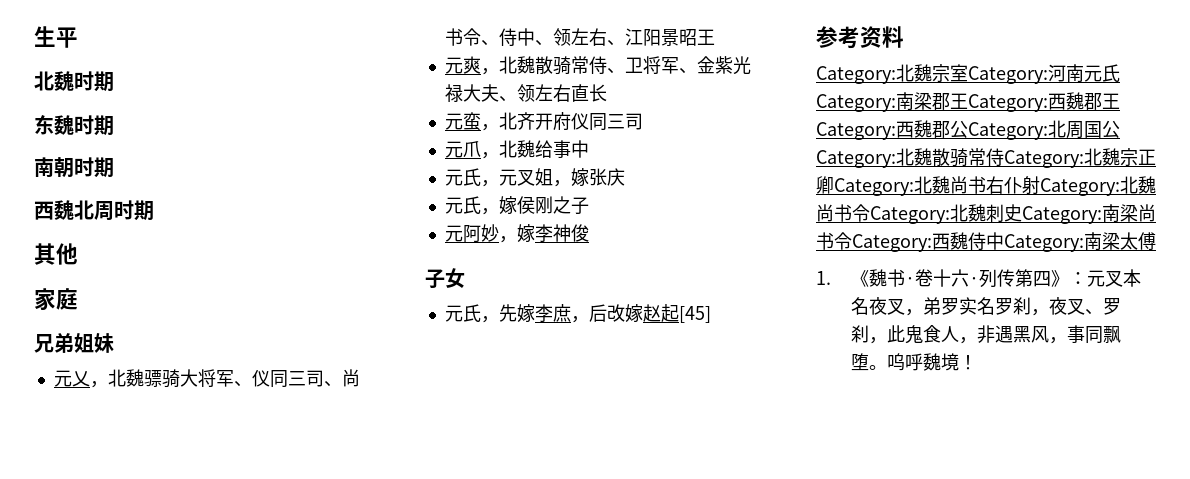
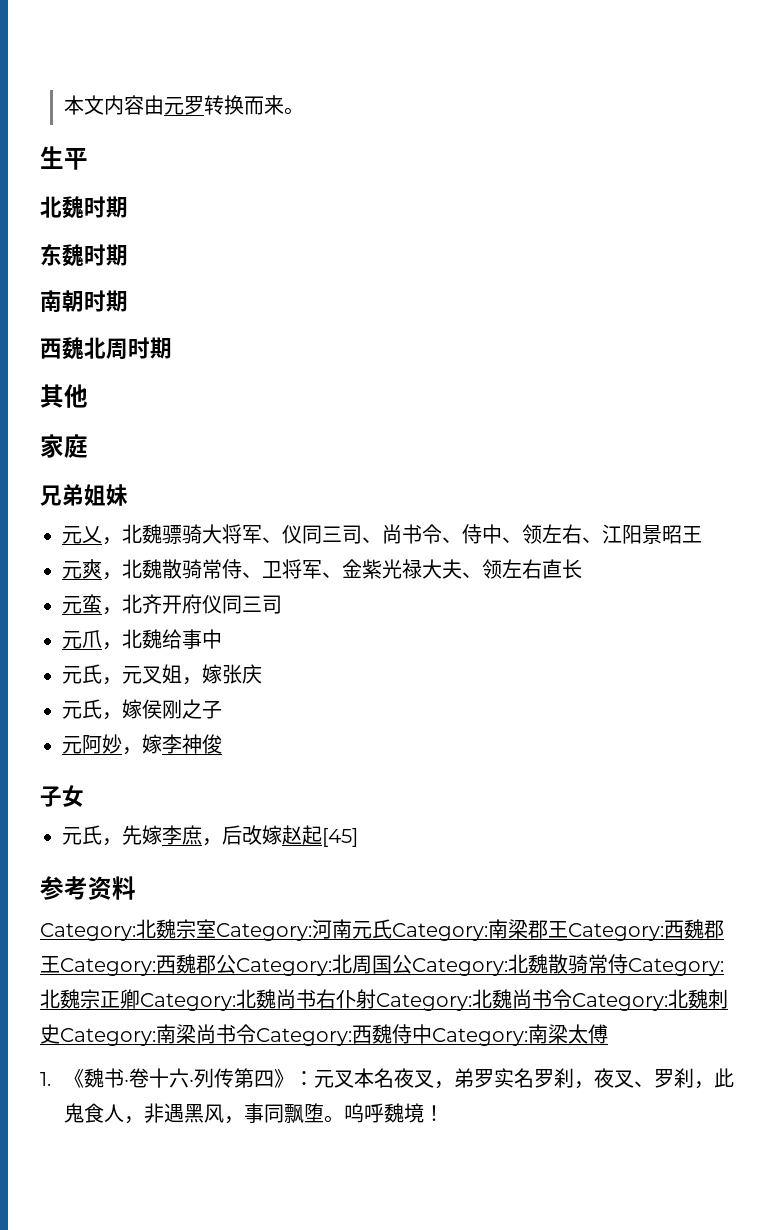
(34, 36) none -> [63,95,304,115] 本文内容由元罗转换而来。 //

